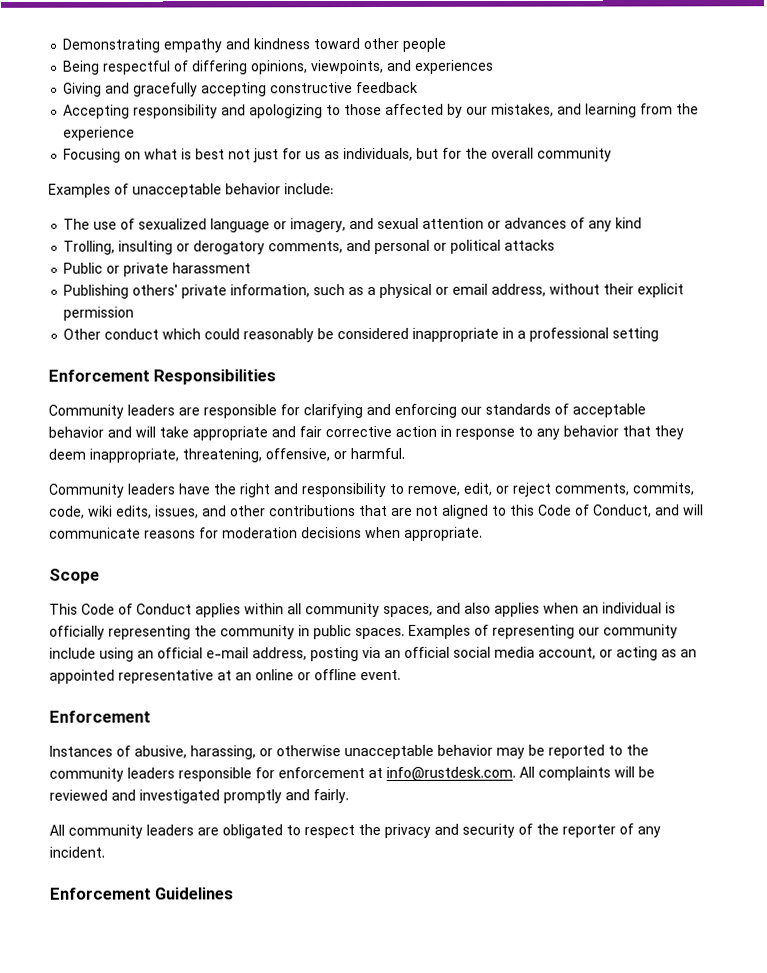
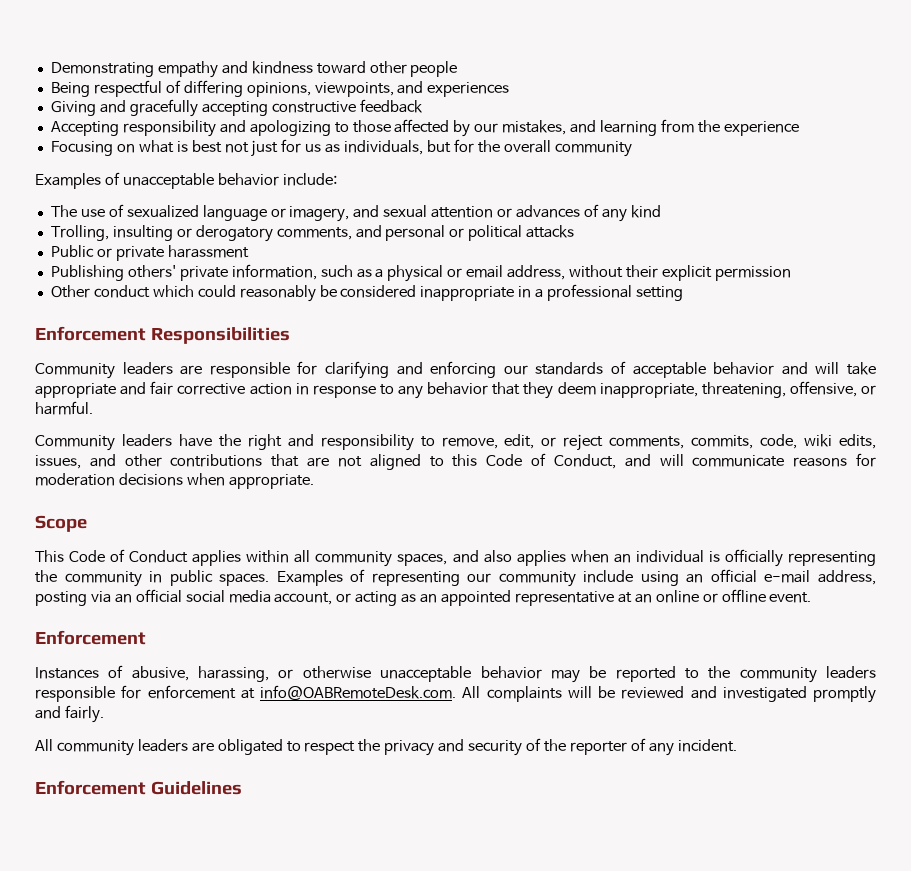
[386,766,516,781] info@rustdesk.com. -> [260,685,456,700] info@OABRemoteDesk.com.

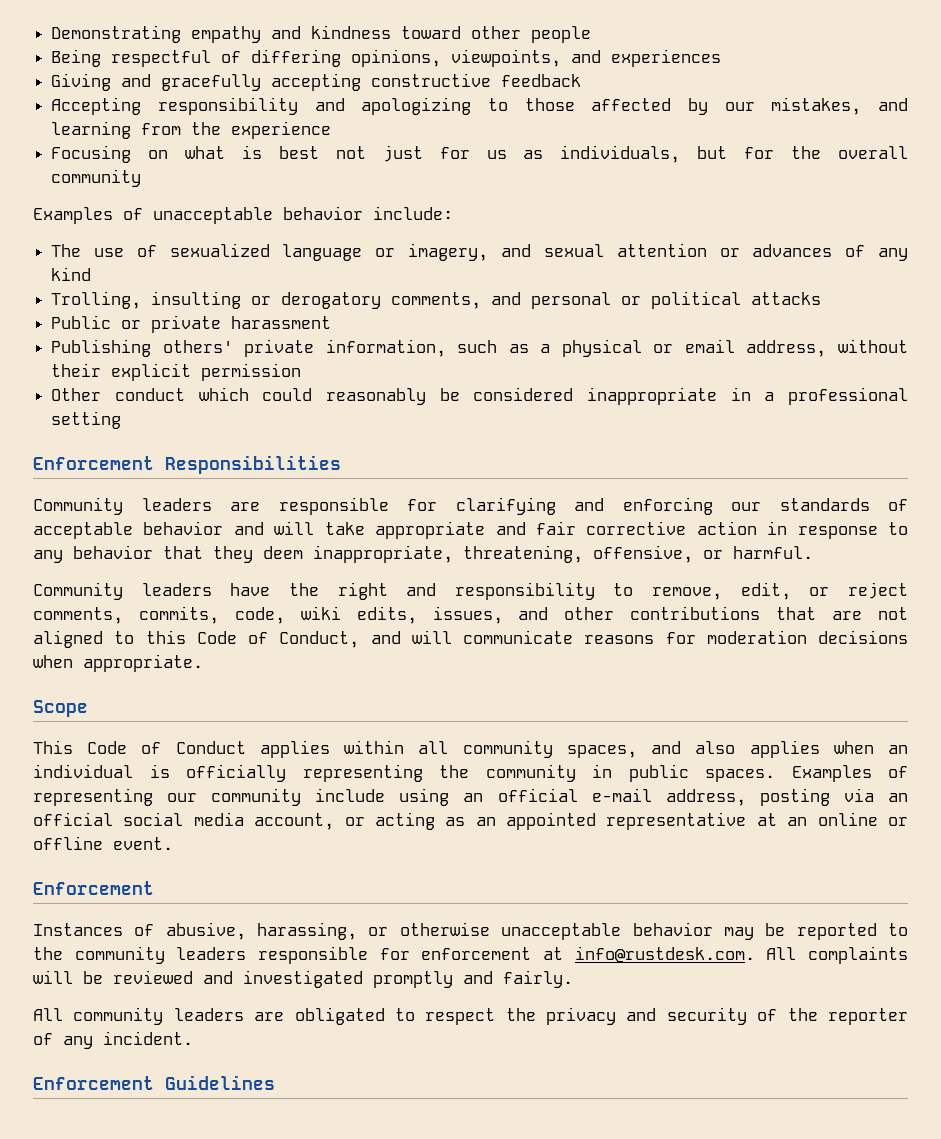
[260,685,456,700] info@OABRemoteDesk.com. -> [574,946,755,963] info@rustdesk.com.

